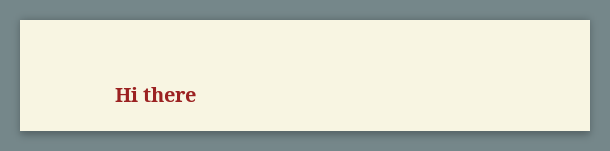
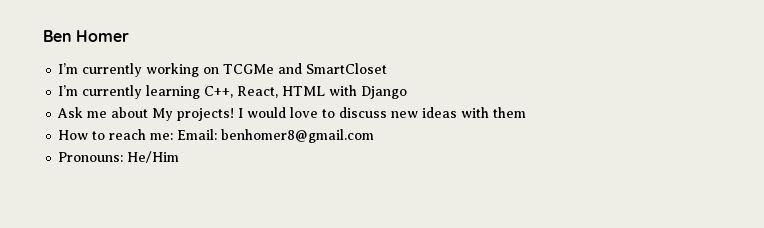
[115,87,197,102] Hi there -> [43,30,130,42] [58,63,388,77] [58,85,408,99] [57,107,527,121] [58,129,375,143] [58,151,180,163] Ben Homer // I’m currently working on TCGMe and SmartCloset // I’m currently learning C++, React, HTML with Django // Ask me about My projects! I would love to discuss new ideas with them // How to reach me: Email: benhomer8@gmail.com // Pronouns: He/Him

